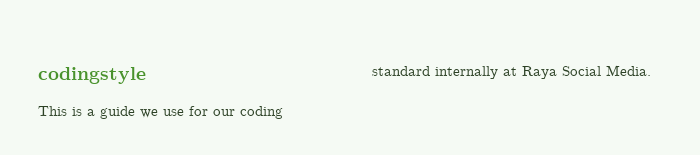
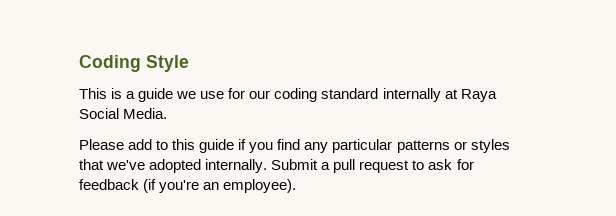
[38,67,146,84] codingstyle -> [79,55,189,72] Coding Style
(651, 70) none -> [79,139,510,153] [79,159,474,173] [79,179,297,193] // Please add to this guide if you find any particular patterns or styles that we've adopted internally. Submit a pull request to ask for feedback (if you're an employee).

